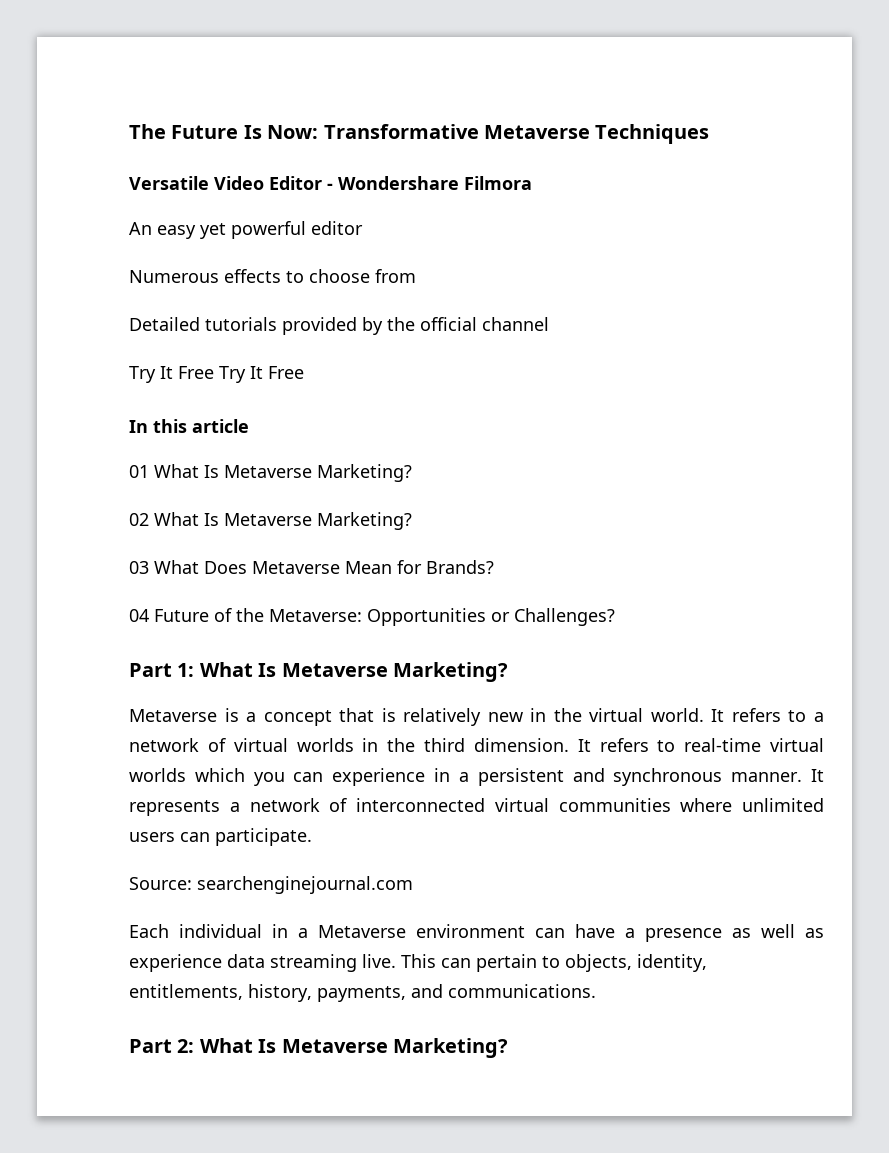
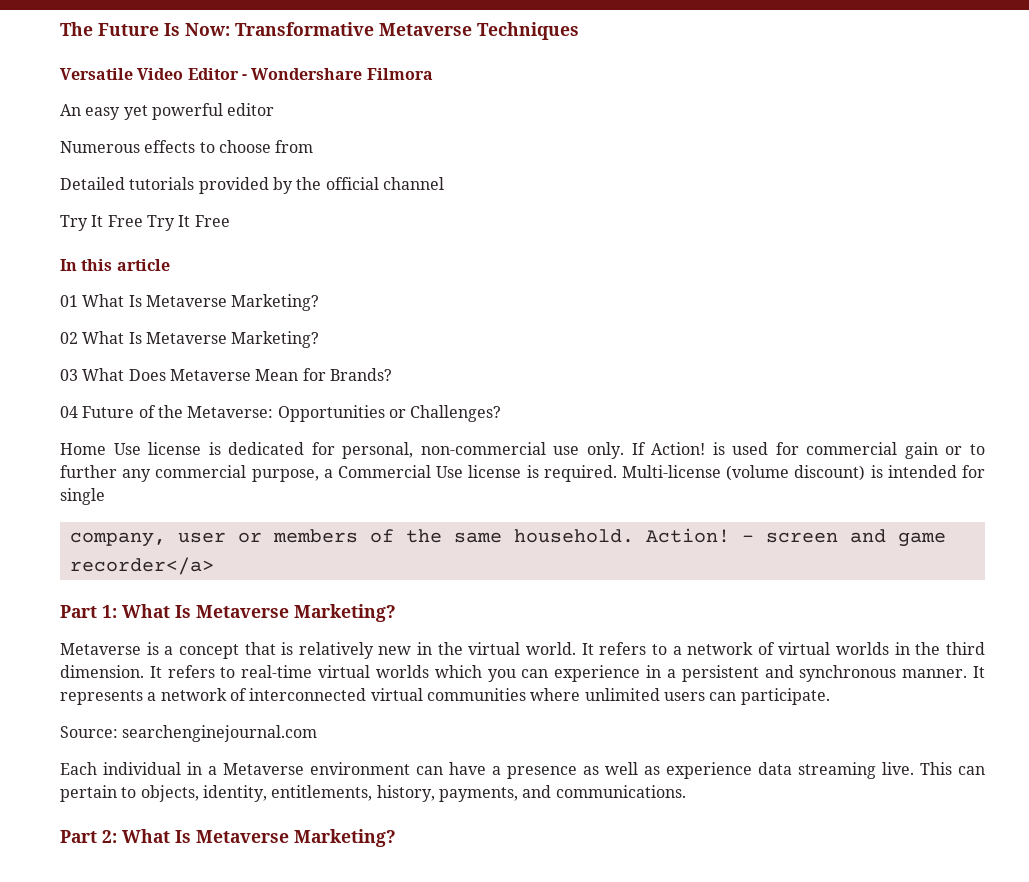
(615, 617) none -> [60,442,985,459] [60,465,986,482] [60,488,105,505] [69,528,946,547] [69,557,214,575] // Home Use license is dedicated for personal, non-commercial use only. If Action! is used for commercial gain or to further any commercial purpose, a Commercial Use license is required. Multi-license (volume discount) is intended for single // company, user or members of the same household. Action! - screen and game recorder</a>

